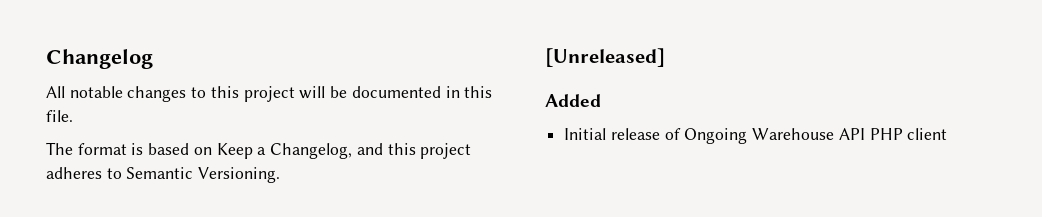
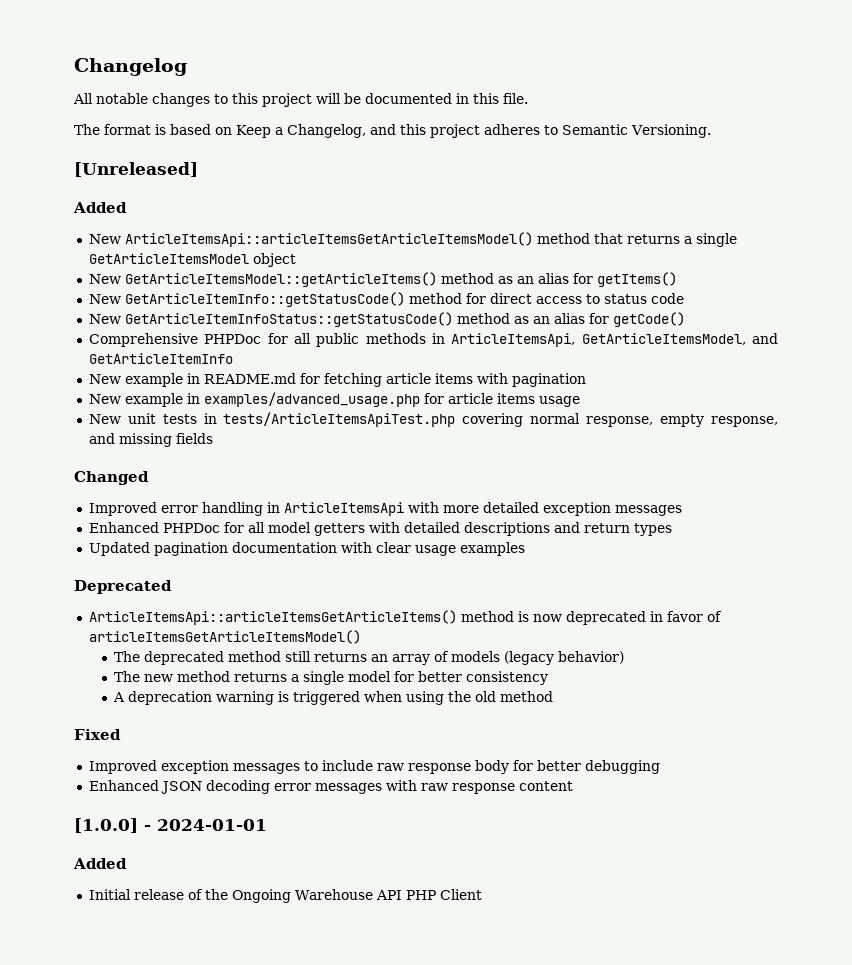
(601, 100) none -> [88,232,737,247] [88,253,296,267] [88,272,677,287] [88,292,684,307] [88,312,685,327] [88,333,779,347] [88,353,233,364] [88,373,586,387] [88,392,580,407] [88,412,778,427] [88,433,213,447] [74,471,149,485] [88,502,682,516] [88,522,672,536] [88,542,525,556] [74,580,172,594] [88,610,722,625] [88,630,361,644] [114,651,625,665] [114,671,549,685] [113,691,554,705] [74,729,121,740] [88,760,660,774] [88,780,573,794] [74,818,267,833] [73,858,127,869] // New ArticleItemsApi::articleItemsGetArticleItemsModel() method that returns a single GetArticleItemsModel object // New GetArticleItemsModel::getArticleItems() method as an alias for getItems() // New GetArticleItemInfo::getStatusCode() method for direct access to status code // New GetArticleItemInfoStatus::getStatusCode() method as an alias for getCode() // Comprehensive PHPDoc for all public methods in ArticleItemsApi, GetArticleItemsModel, and GetArticleItemInfo // New example in README.md for fetching article items with pagination // New example in examples/advanced_usage.php for article items usage // New unit tests in tests/ArticleItemsApiTest.php covering normal response, empty response, and missing fields // Changed // Improved error handling in ArticleItemsApi with more detailed exception messages // Enhanced PHPDoc for all model getters with detailed descriptions and return types // Updated pagination documentation with clear usage examples // Deprecated // ArticleItemsApi::articleItemsGetArticleItems() method is now deprecated in favor of articleItemsGetArticleItemsModel() // The deprecated method still returns an array of models (legacy behavior) // The new method returns a single model for better consistency // A deprecation warning is triggered when using the old method // Fixed // Improved exception messages to include raw response body for better debugging // Enhanced JSON decoding error messages with raw response content // [1.0.0] - 2024-01-01 // Added
(681, 134) none -> [204,889,228,900] the
[907,128,948,140] client -> [439,889,482,900] Client

